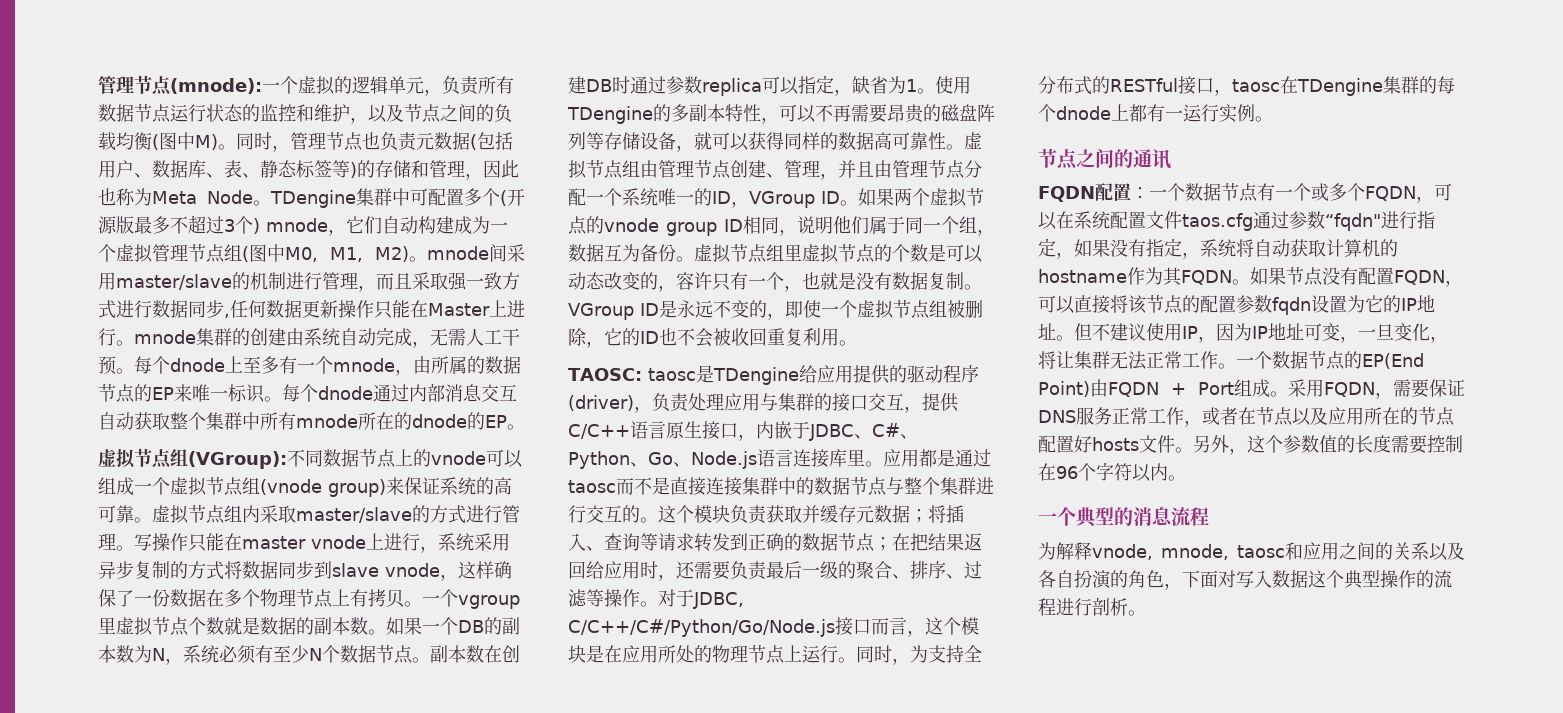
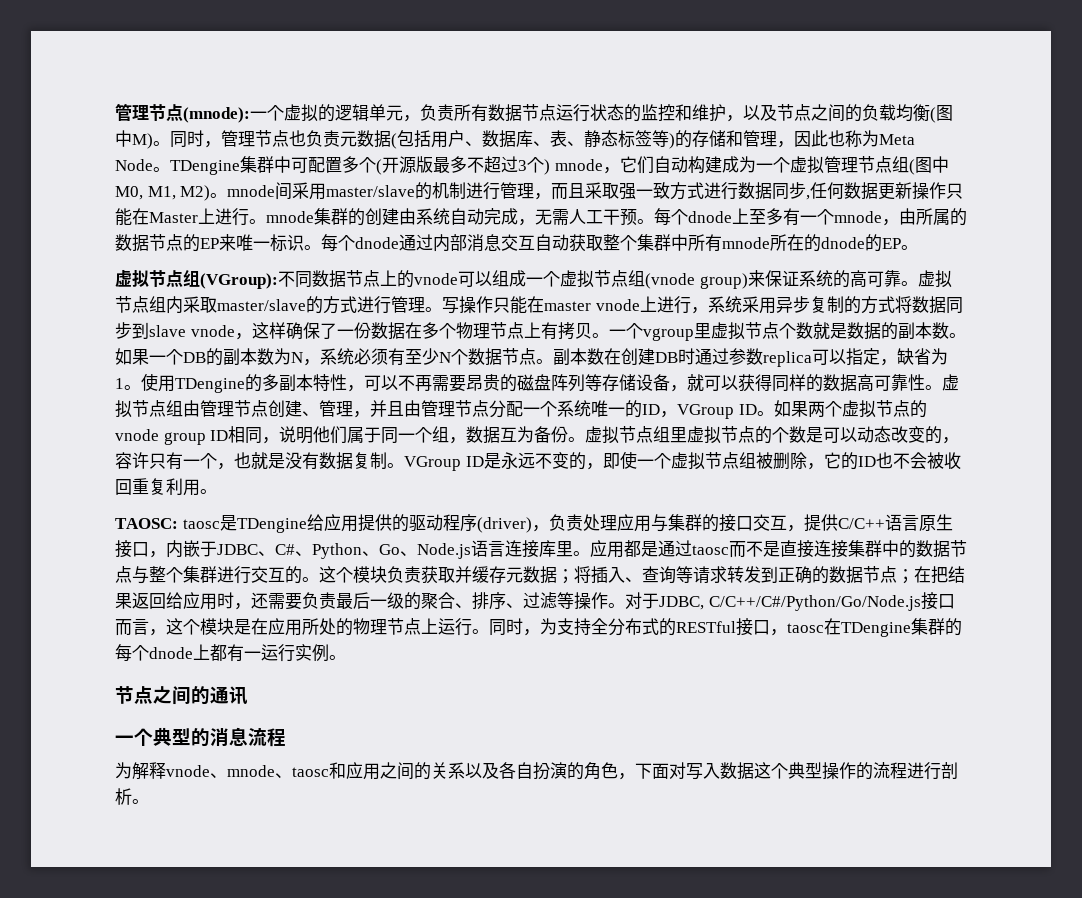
[1038,183,1452,203] [1038,211,1435,231] [1038,238,1398,259] [1038,267,1463,287] [1038,295,1435,315] [1038,323,1448,343] [1038,351,1424,370] [1038,379,1465,399] [1038,407,1455,427] [1038,435,1463,455] [1038,462,1186,482] // FQDN配置：一个数据节点有一个或多个FQDN，可以在系统配置文件taos.cfg通过参数“fqdn"进行指定，如果没有指定，系统将自动获取计算机的hostname作为其FQDN。如果节点没有配置FQDN，可以直接将该节点的配置参数fqdn设置为它的IP地址。但不建议使用IP，因为IP地址可变，一旦变化，将让集群无法正常工作。一个数据节点的EP(End Point)由FQDN + Port组成。采用FQDN，需要保证DNS服务正常工作，或者在节点以及应用所在的节点配置好hosts文件。另外，这个参数值的长度需要控制在96个字符以内。 -> (248, 695) none
[1092,544,1229,560] vnode, mnode, -> [166,765,292,778] vnode、mnode、

